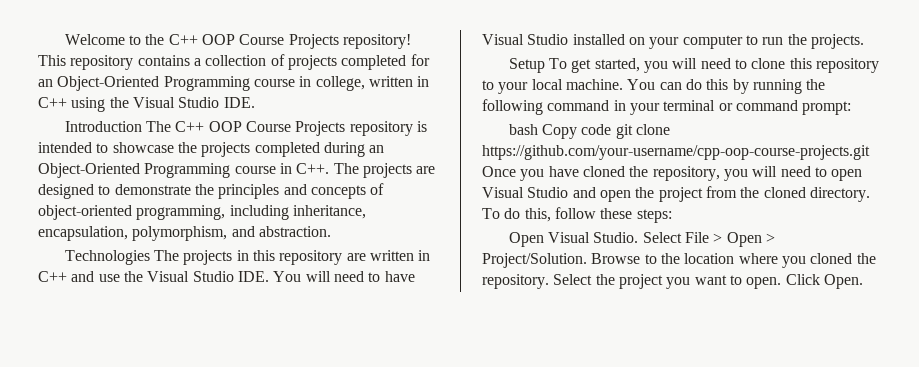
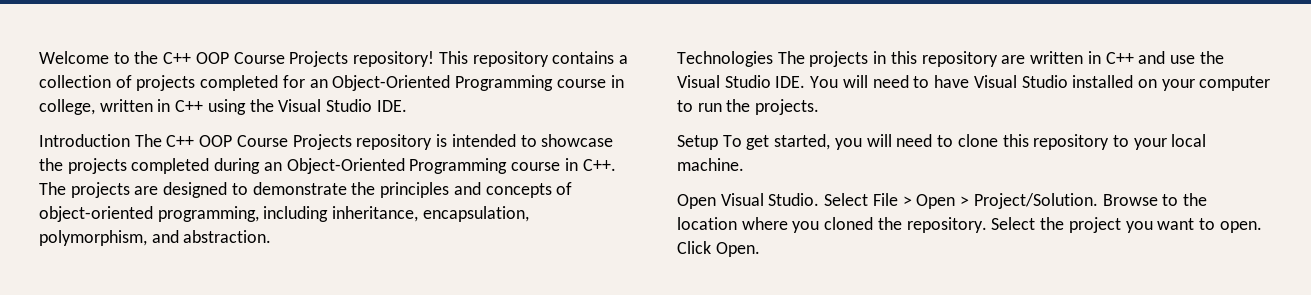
[627,79,826,94] [482,99,852,115] [508,124,671,139] [482,145,870,160] [482,166,863,181] [482,186,870,202] [482,207,672,223] You can do this by running the following command in your terminal or command prompt: // bash Copy code git clone https://github.com/your-username/cpp-oop-course-projects.git Once you have cloned the repository, you will need to open Visual Studio and open the project from the cloned directory. To do this, follow these steps: -> (744, 164) none

